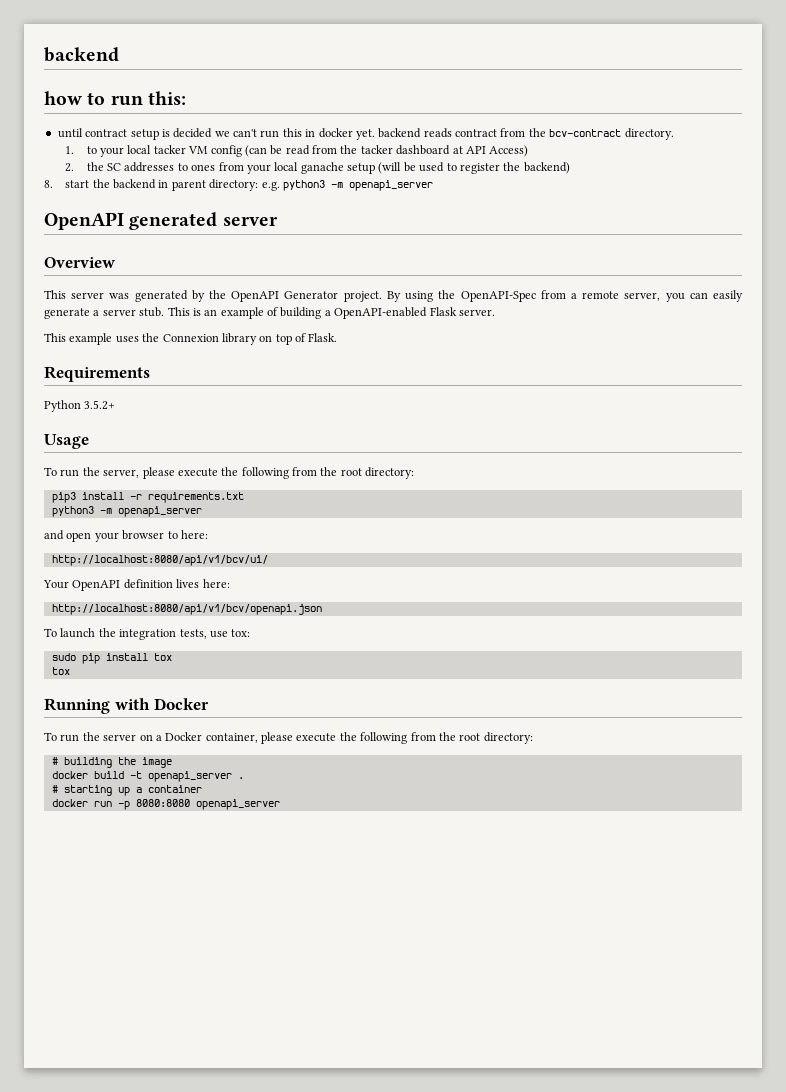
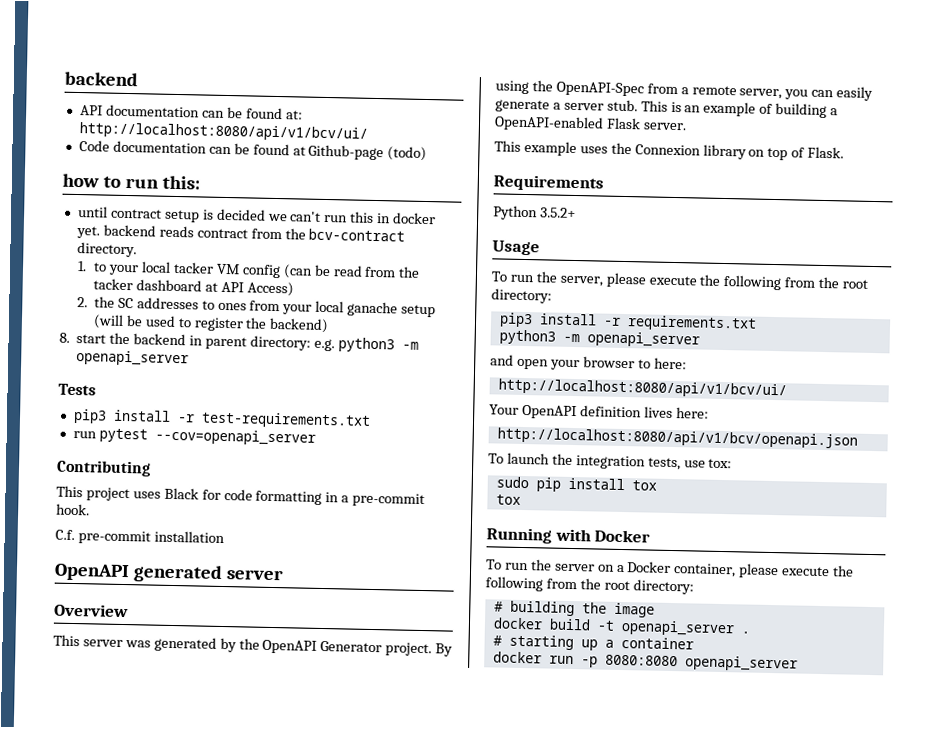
[44,47,119,62] backend -> [64,71,138,87] [79,104,303,120] [78,122,368,142] [78,140,428,162] backend // API documentation can be found at: http://localhost:8080/api/v1/bcv/ui/ // Code documentation can be found at Github-page (todo)
(433, 185) none -> [58,383,96,396] [72,408,371,429] [72,428,316,446] [56,459,151,477] [56,485,426,508] [56,503,90,516] [55,529,225,545] // Tests // pip3 install -r test-requirements.txt // run pytest --cov=openapi_server // Contributing // This project uses Black for code formatting in a pre-commit hook. // C.f. pre-commit installation

